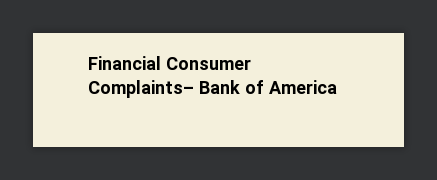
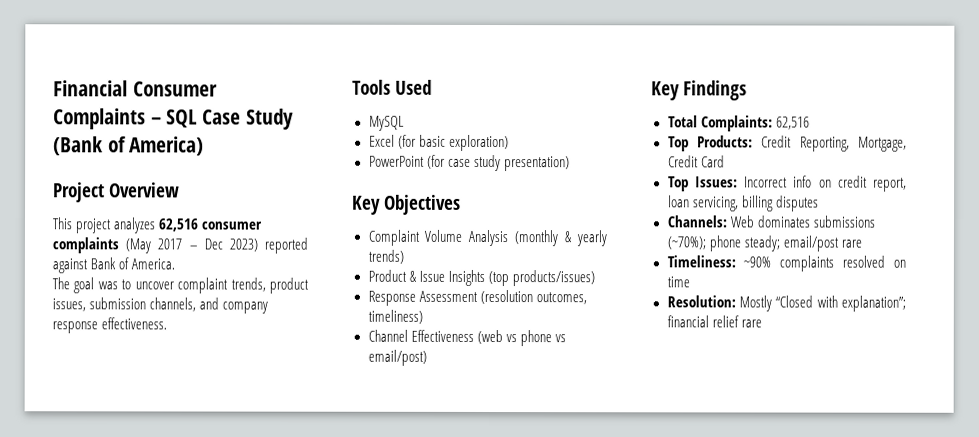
[88,80,337,98] Complaints– Bank of America -> [53,108,294,130] [53,136,205,156] [53,182,181,203] [52,217,263,234] [52,237,308,254] [52,257,176,274] [52,277,309,294] [52,297,269,314] [52,317,168,334] [352,79,433,95] [368,115,404,131] [368,134,509,152] [368,154,570,172] [352,194,462,215] [367,229,607,247] [367,249,404,264] [367,269,595,287] [367,289,587,306] [367,309,423,324] [367,329,566,347] [367,349,427,366] [651,80,748,101] [667,115,810,132] [667,135,907,152] [667,155,725,168] [667,175,907,192] [667,195,819,212] [666,215,876,228] [666,235,862,252] [666,255,906,272] [666,276,690,288] [666,295,906,312] [666,315,762,328] Complaints – SQL Case Study (Bank of America) // Project Overview // This project analyzes 62,516 consumer complaints (May 2017 – Dec 2023) reported against Bank of America. // The goal was to uncover complaint trends, product issues, submission channels, and company response effectiveness. // Tools Used // MySQL // Excel (for basic exploration) // PowerPoint (for case study presentation) // Key Objectives // Complaint Volume Analysis (monthly & yearly trends) // Product & Issue Insights (top products/issues) // Response Assessment (resolution outcomes, timeliness) // Channel Effectiveness (web vs phone vs email/post) // Key Findings // Total Complaints: 62,516 // Top Products: Credit Reporting, Mortgage, Credit Card // Top Issues: Incorrect info on credit report, loan servicing, billing disputes // Channels: Web dominates submissions (~70%); phone steady; email/post rare // Timeliness: ~90% complaints resolved on time // Resolution: Mostly “Closed with explanation”; financial relief rare

